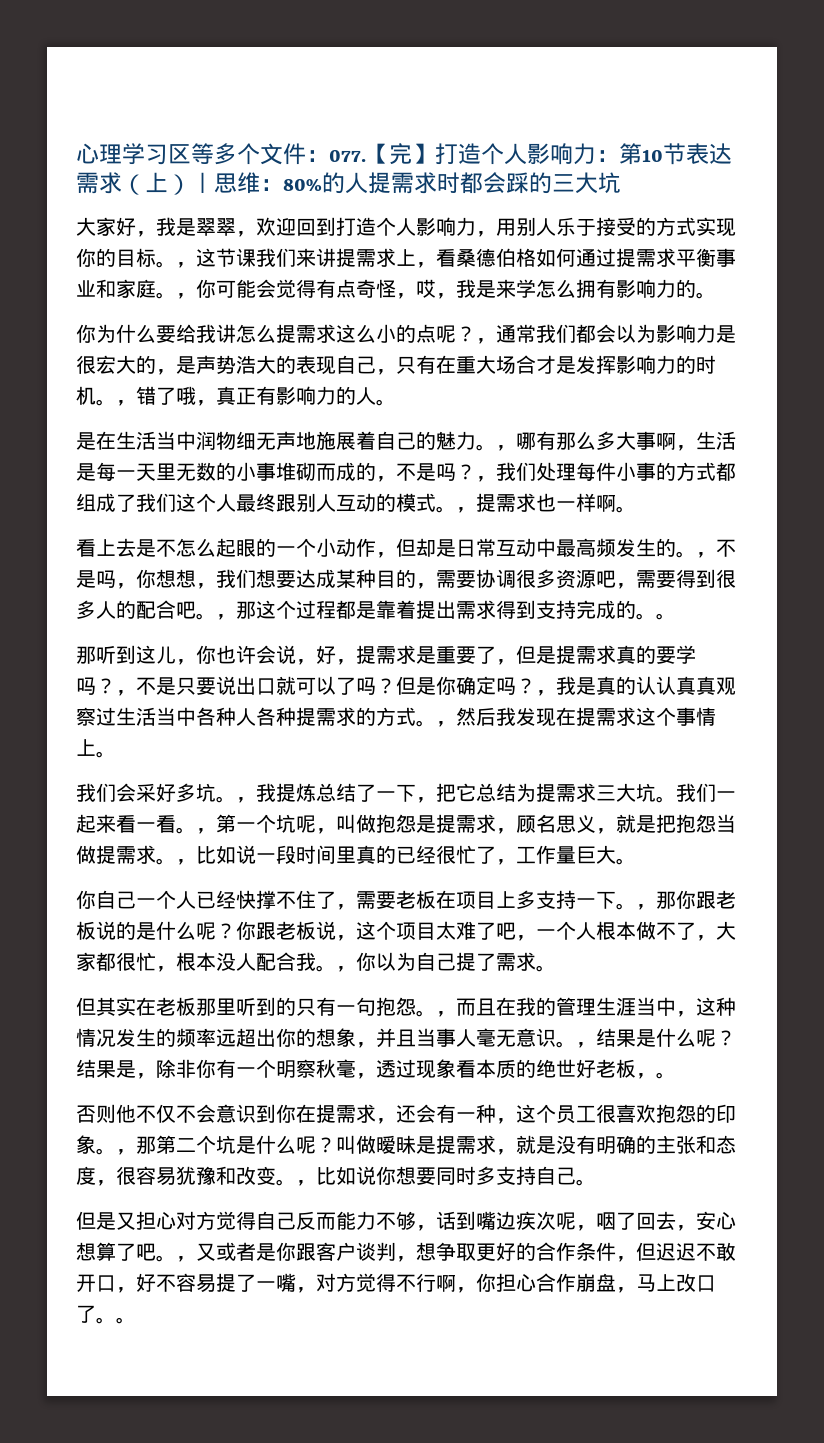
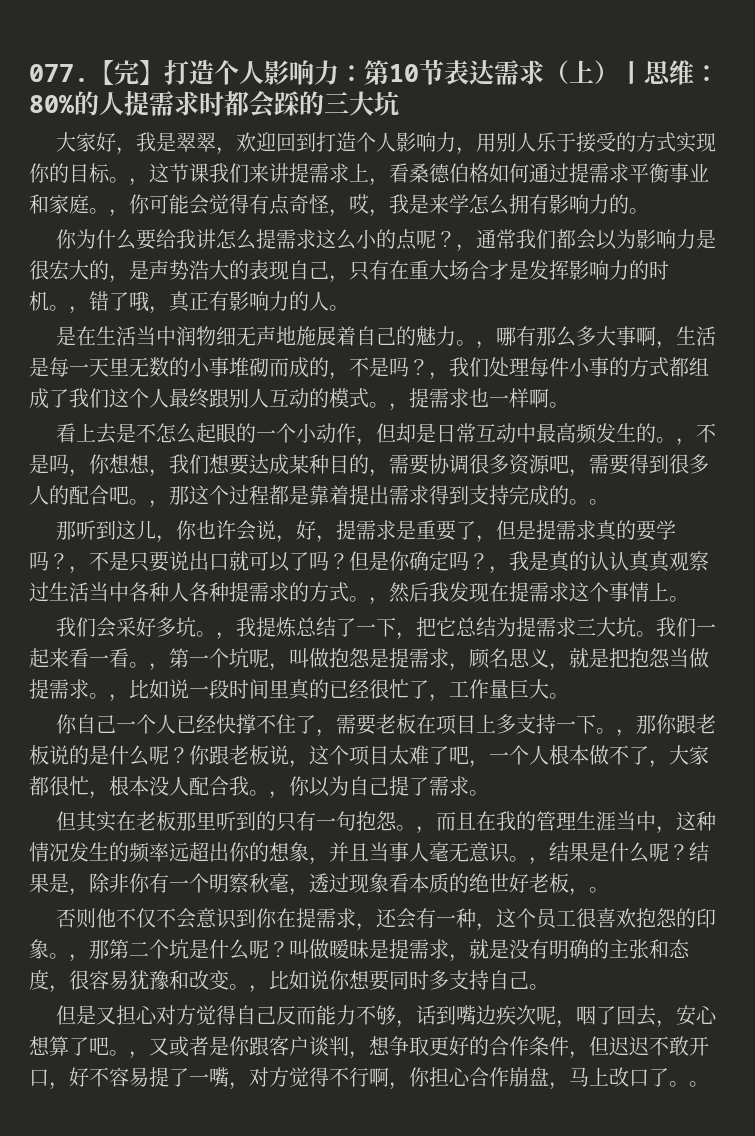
[76,143,329,165] 心理学习区等多个文件： -> (29, 73) none

